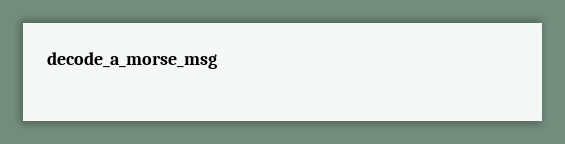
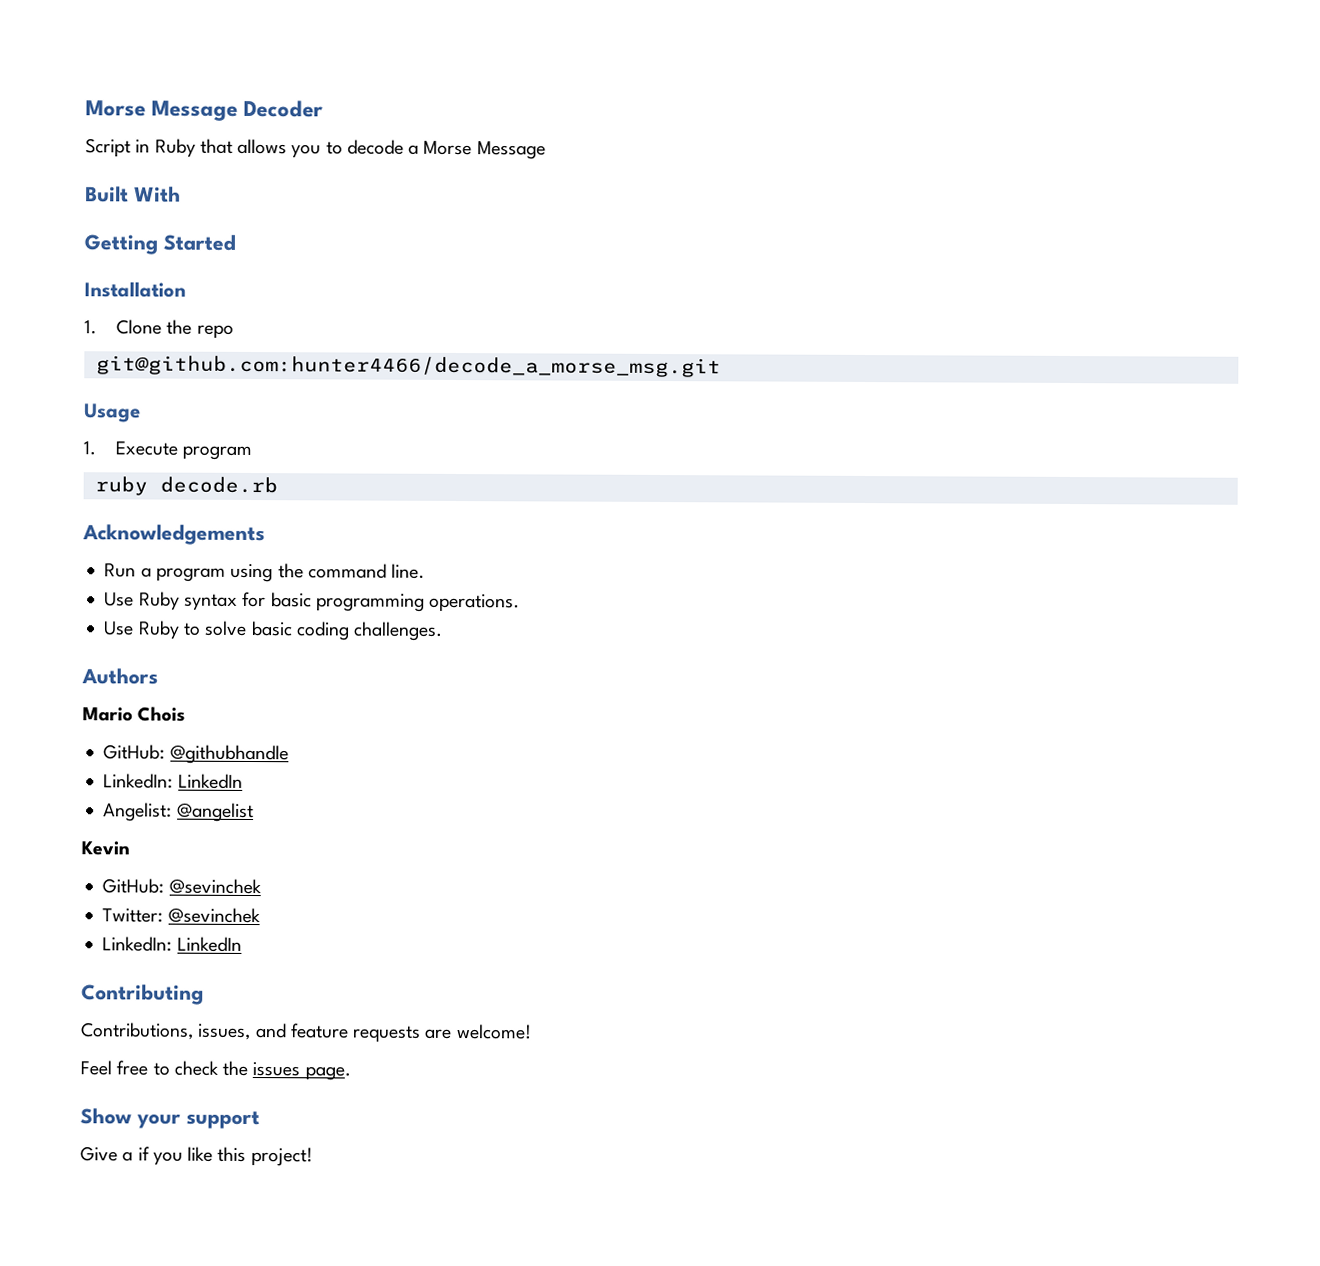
[47,52,217,69] decode_a_morse_msg -> [85,99,324,121] [85,138,546,160] [85,186,181,203] [84,234,236,255] [84,281,186,298] [84,319,234,339] [95,355,721,378] [84,403,141,423] [83,441,253,461] [94,476,278,496] [82,524,265,546] [104,563,426,583] [104,591,521,613] [103,620,444,641] [81,668,158,685] [82,706,186,722] [103,744,289,765] [103,773,243,789] [103,802,254,823] [81,841,130,856] [102,878,262,895] [102,907,261,924] [102,936,242,952] [81,984,204,1005] [81,1022,532,1043] [80,1060,351,1081] [80,1108,260,1130] [80,1146,313,1167] Morse Message Decoder // Script in Ruby that allows you to decode a Morse Message // Built With // Getting Started // Installation // 1. Clone the repo // git@github.com:hunter4466/decode_a_morse_msg.git // Usage // 1. Execute program // ruby decode.rb // Acknowledgements // Run a program using the command line. // Use Ruby syntax for basic programming operations. // Use Ruby to solve basic coding challenges. // Authors // Mario Chois // GitHub: @githubhandle // LinkedIn: LinkedIn // Angelist: @angelist // Kevin // GitHub: @sevinchek // Twitter: @sevinchek // LinkedIn: LinkedIn // Contributing // Contributions, issues, and feature requests are welcome! // Feel free to check the issues page. // Show your support // Give a if you like this project!

